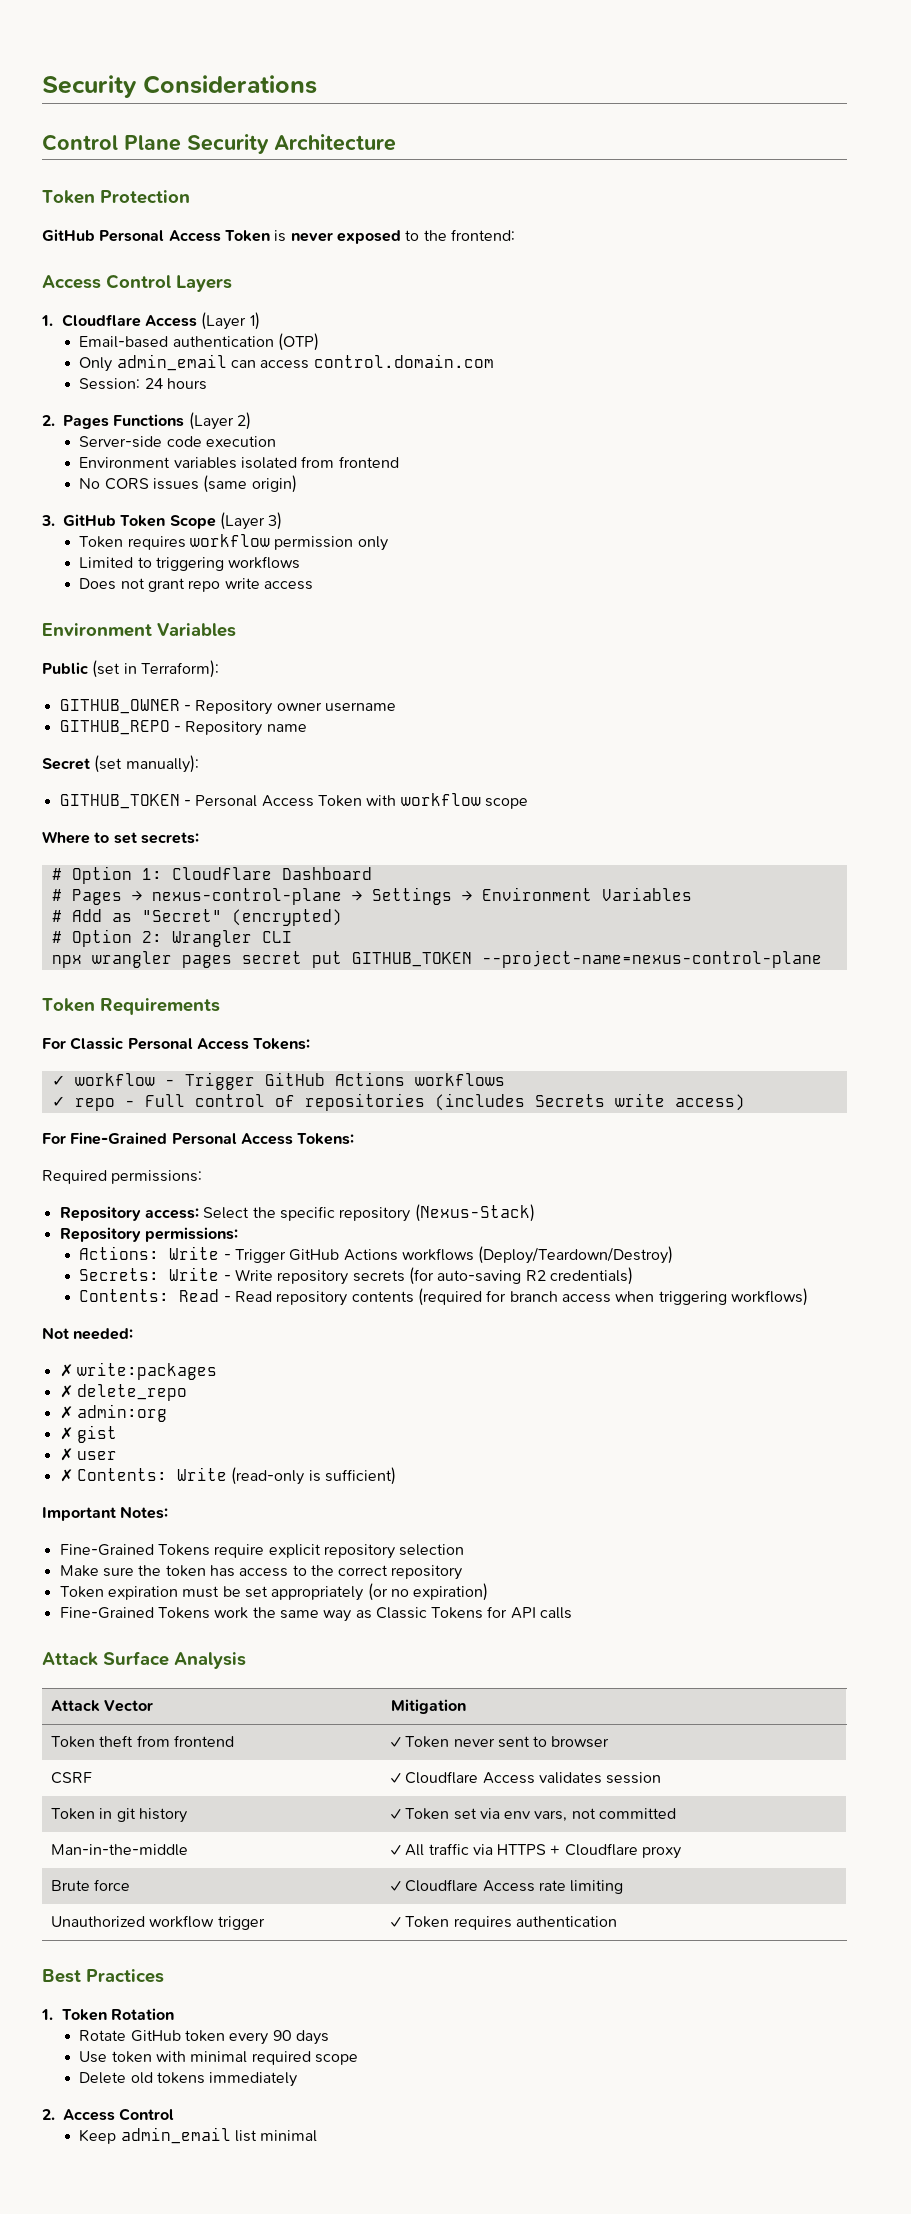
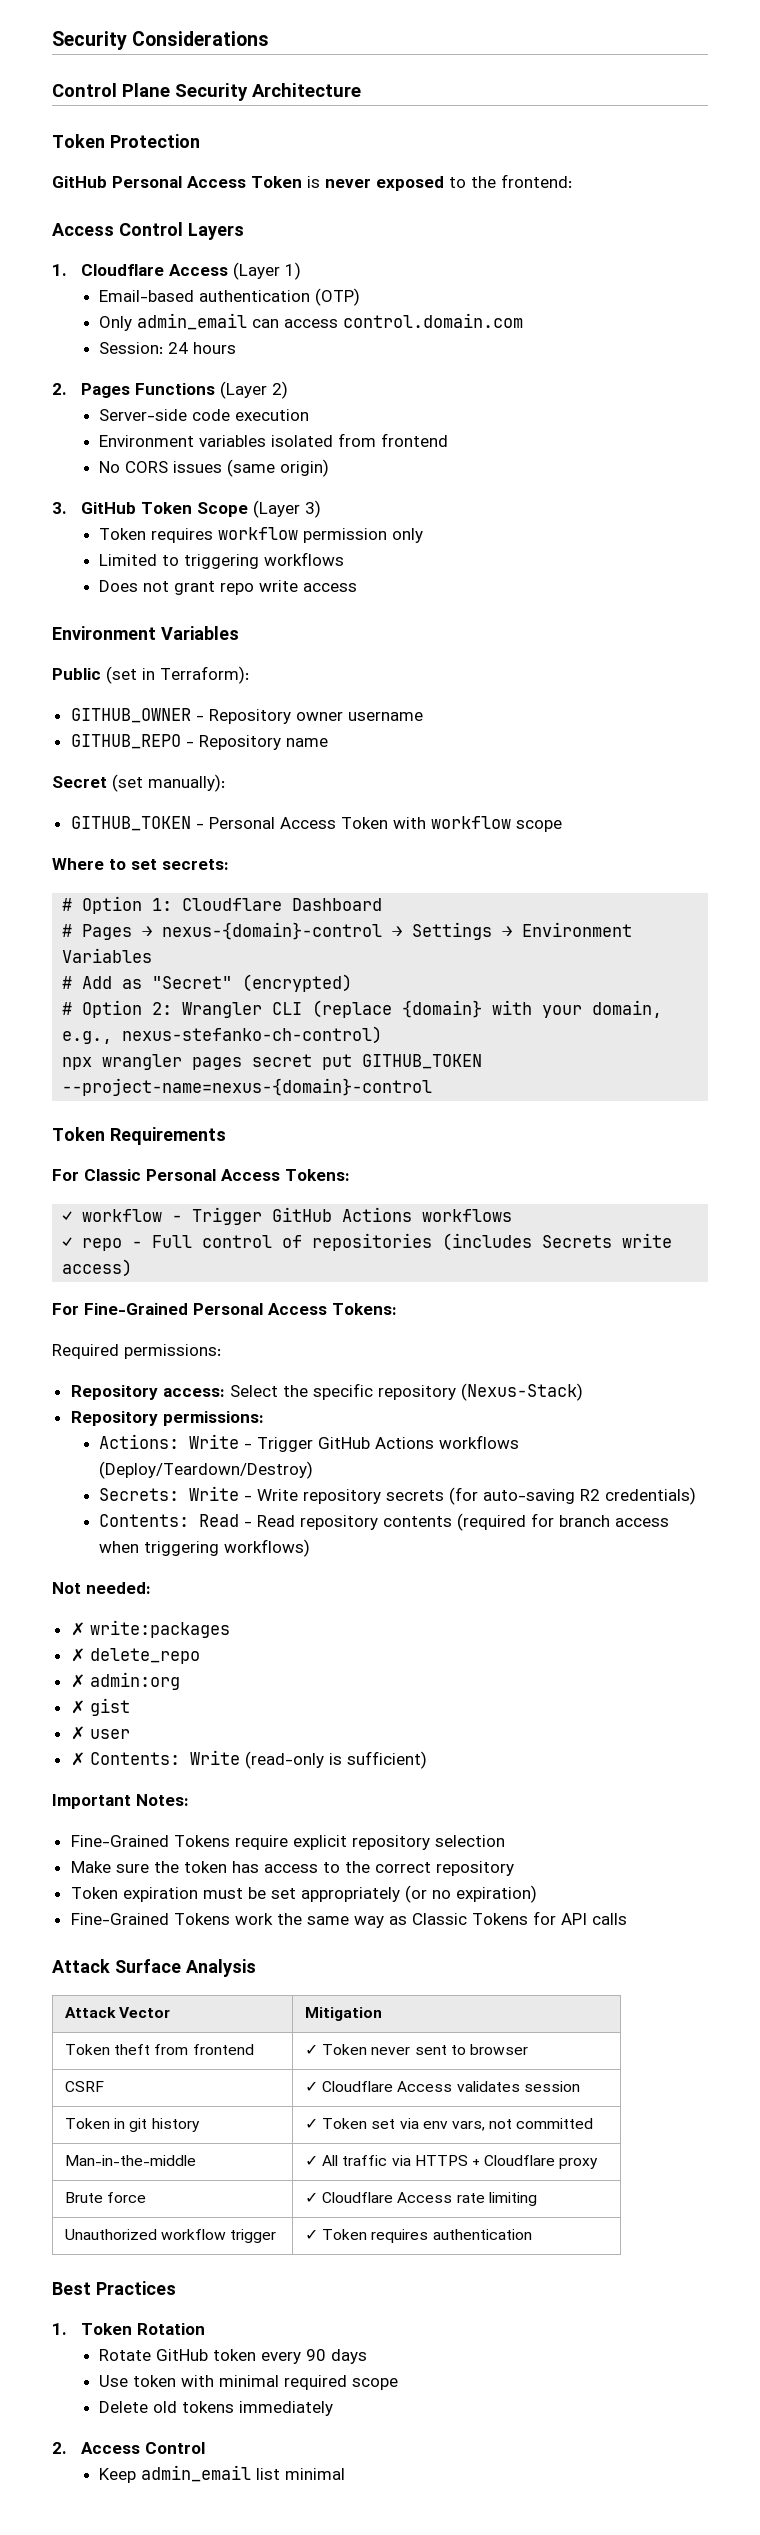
[151,888,342,905] nexus-control-plane -> [162,922,383,940] nexus-{domain}-control
(292, 937) none -> [312,1000,663,1018] [62,1026,383,1044] (replace {domain} with your domain, e.g., nexus-stefanko-ch-control)
[481,950,822,968] --project-name=nexus-control-plane -> [62,1078,433,1096] --project-name=nexus-{domain}-control

